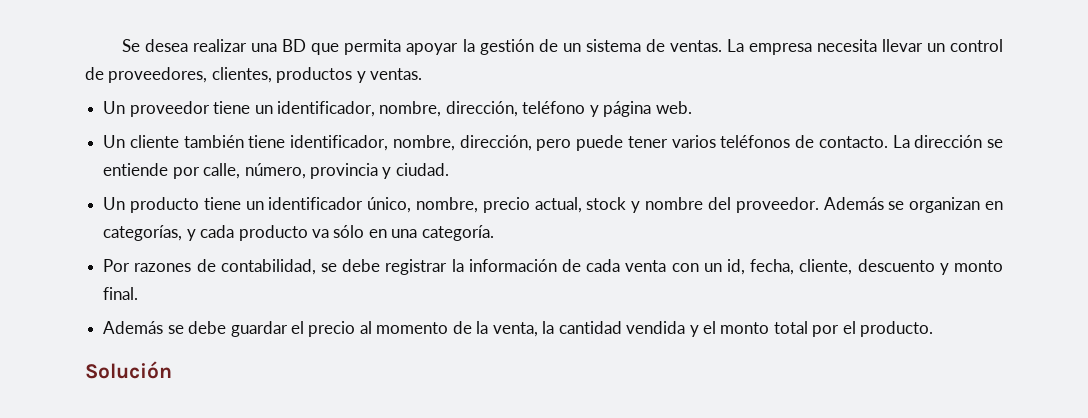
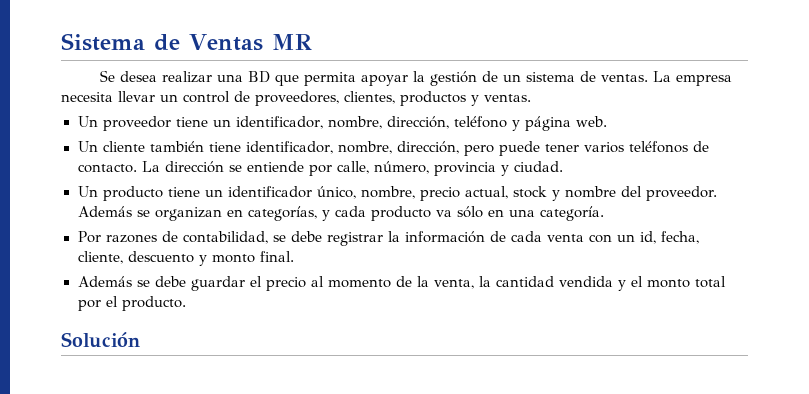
(122, 45) none -> [61,33,312,51] Sistema de Ventas MR //

